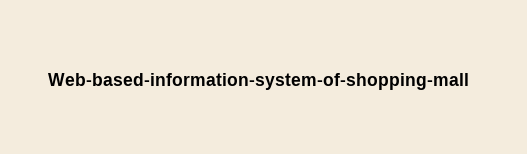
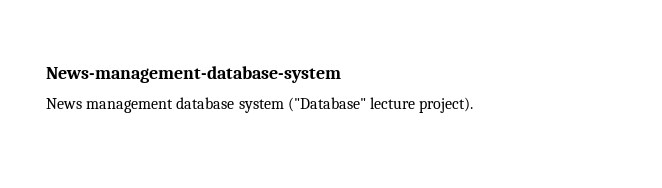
[48,73,469,90] Web-based-information-system-of-shopping-mall -> [46,66,341,83] [46,97,474,113] News-management-database-system // News management database system ("Database" lecture project).

